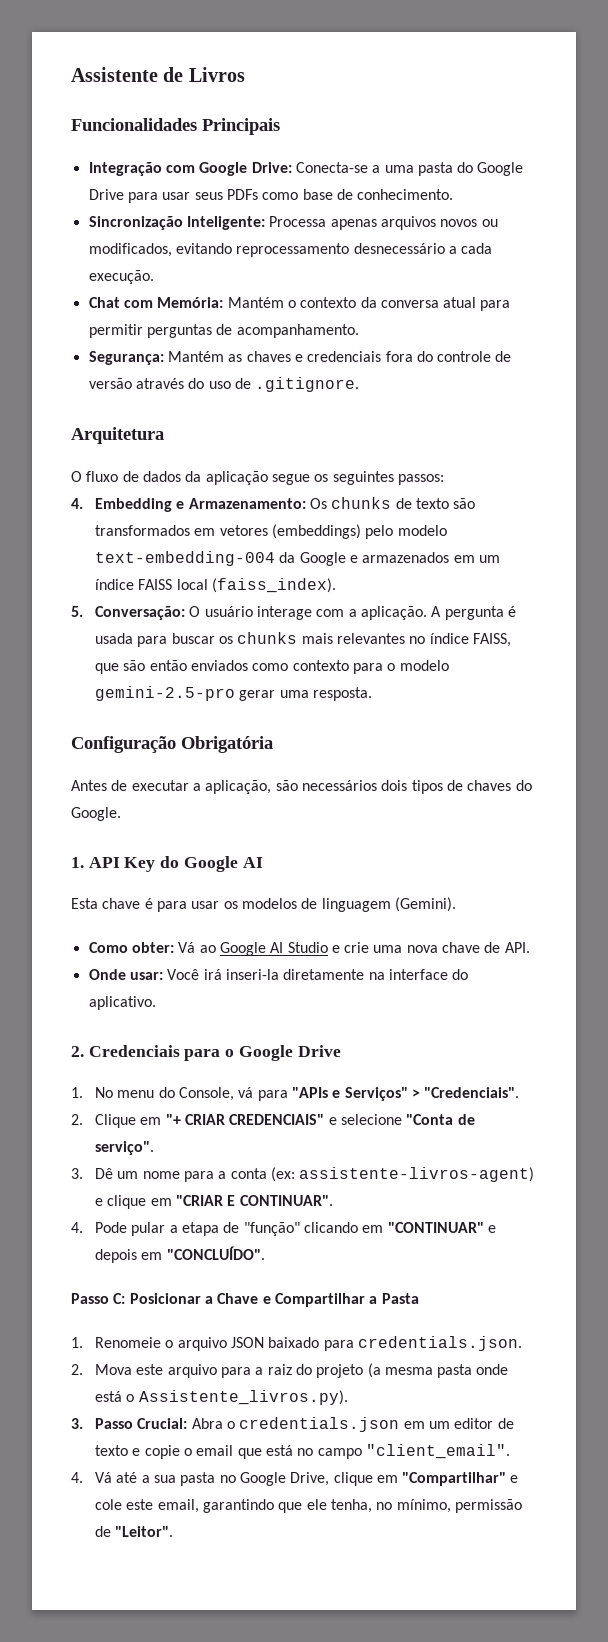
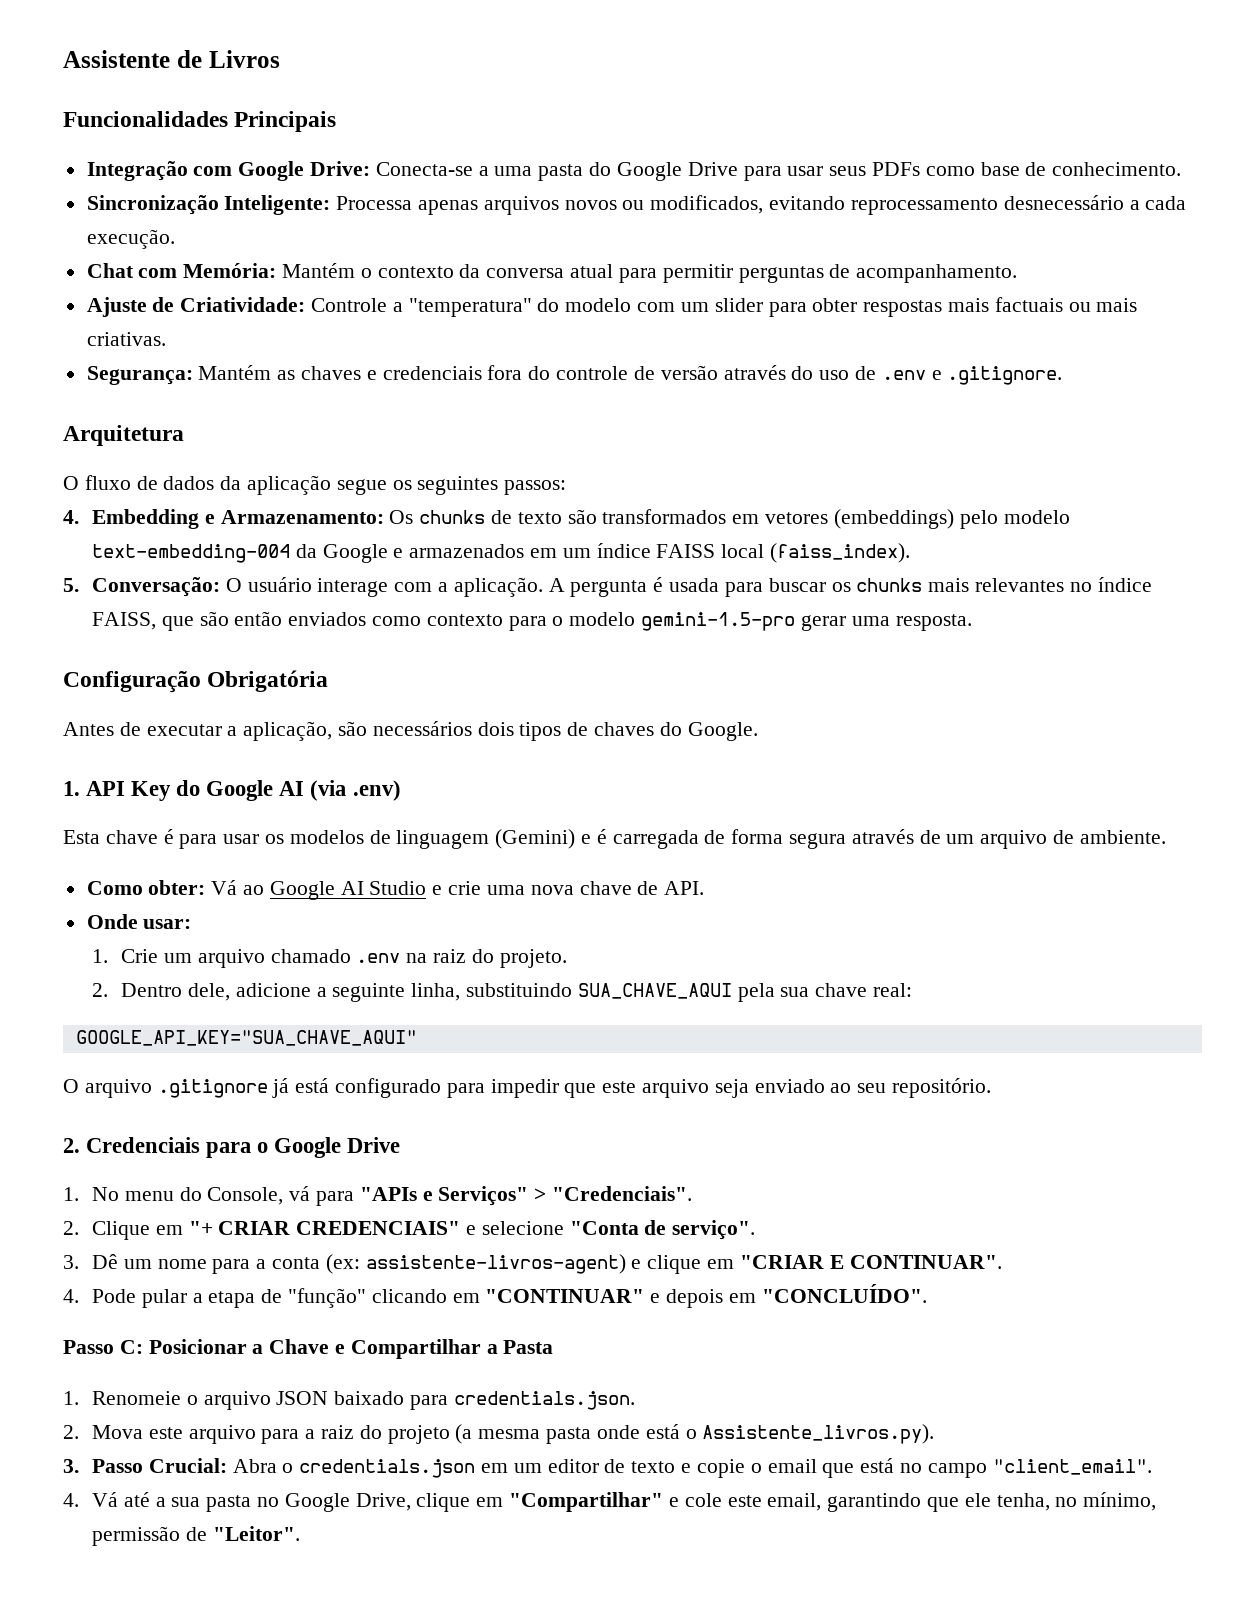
(359, 331) none -> [86,297,1138,317] [86,332,166,346] // Ajuste de Criatividade: Controle a "temperatura" do modelo com um slider para obter respostas mais factuais ou mais criativas.
(251, 383) none -> [881,370,942,380] .env e
[94,686,235,701] gemini-2.5-pro -> [641,612,796,631] gemini-1.5-pro
(263, 862) none -> [310,780,401,801] (via .env)
[394,897,456,912] (Gemini). -> [495,829,1166,849] (Gemini) e é carregada de forma segura através de um arquivo de ambiente.
[167,969,469,980] [88,996,156,1010] Você irá inseri-la diretamente na interface do aplicativo. -> [92,949,567,968] [92,983,912,1002] [75,1030,417,1046] [63,1078,992,1098] // 1. Crie um arquivo chamado .env na raiz do projeto. // 2. Dentro dele, adicione a seguinte linha, substituindo SUA_CHAVE_AQUI pela sua chave real: // GOOGLE_API_KEY="SUA_CHAVE_AQUI" // O arquivo .gitignore já está configurado para impedir que este arquivo seja enviado ao seu repositório.

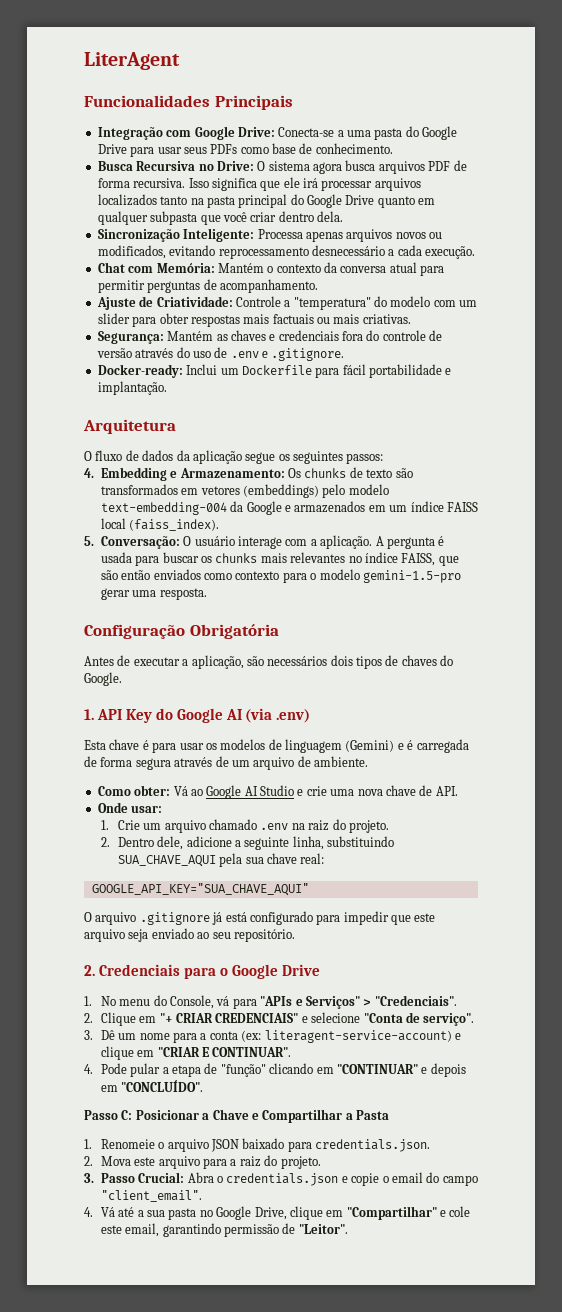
[63,50,280,68] Assistente de Livros -> [84,52,180,70] LiterAgent
(1182, 169) none -> [97,160,467,174] [97,177,421,191] [97,194,436,208] [97,211,343,225] // Busca Recursiva no Drive: O sistema agora busca arquivos PDF de forma recursiva. Isso significa que ele irá processar arquivos localizados tanto na pasta principal do Google Drive quanto em qualquer subpasta que você criar dentro dela.
(1063, 375) none -> [97,364,452,378] [97,381,167,395] // Docker-ready: Inclui um Dockerfile para fácil portabilidade e implantação.
[365,1254,626,1274] assistente-livros-agent) -> [264,1030,452,1043] literagent-service-account)
[387,1424,935,1444] projeto (a mesma pasta onde está o Assistente_livros.py). -> [280,1156,321,1169] projeto.
[481,1459,676,1473] em um editor de texto -> (339, 1179) none
[822,1458,922,1478] que está no -> [426,1172,440,1183] do
[926,1492,1157,1512] que ele tenha, no mínimo, -> (221, 1230) none

